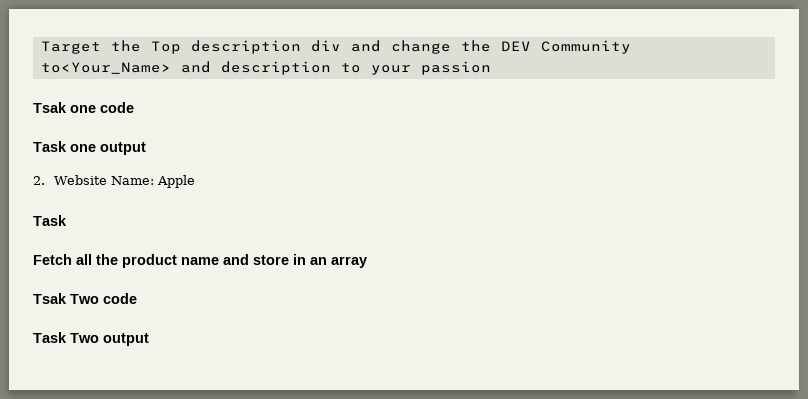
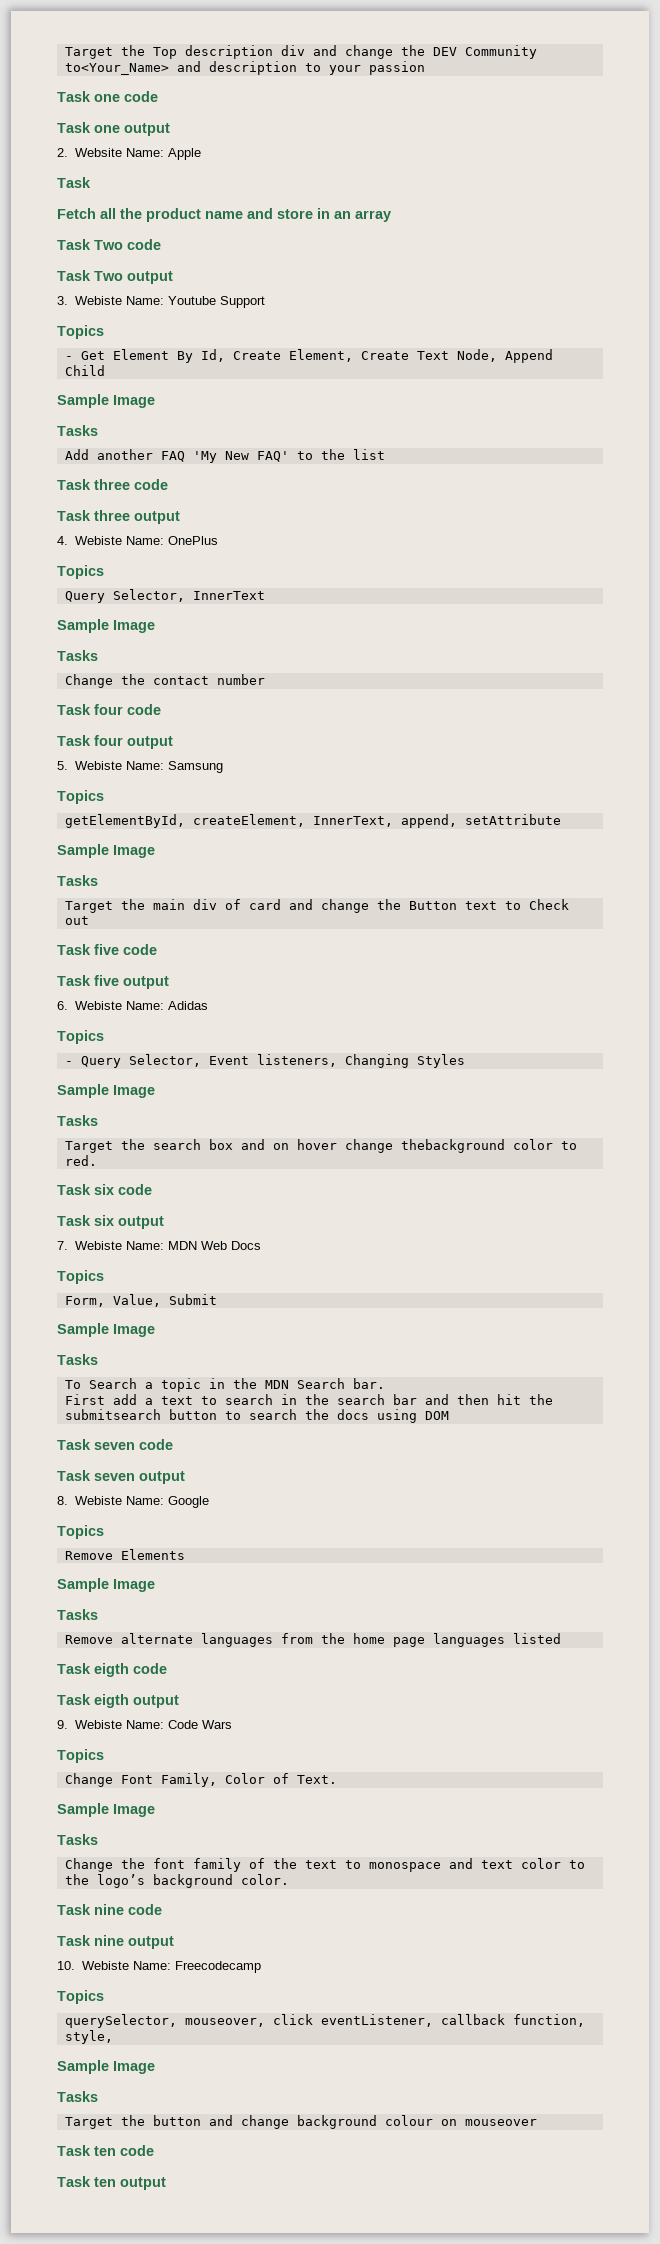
[33,102,67,113] Tsak -> [57,91,91,102] Task
[33,293,67,304] Tsak -> [57,239,91,250] Task
(149, 339) none -> [57,296,265,308] [57,325,104,339] [64,349,553,363] [64,365,105,376] [57,394,155,408] [57,425,98,436] [64,449,385,463] [57,479,168,490] [57,510,180,524] [57,536,218,545] [57,565,104,579] [64,589,265,603] [57,619,155,633] [57,650,98,661] [64,674,265,688] [57,704,161,715] [57,735,173,749] [57,761,223,773] [57,790,104,804] [64,814,561,828] [57,844,155,858] [57,875,98,886] [64,899,569,913] [64,916,89,925] [57,944,157,955] [57,975,169,989] [57,1001,208,1010] [57,1030,104,1044] [64,1054,465,1068] [57,1084,155,1098] [57,1115,98,1126] [64,1139,577,1153] [64,1155,97,1166] [57,1184,152,1195] [57,1215,164,1229] [57,1241,261,1250] [57,1270,104,1284] [64,1294,217,1307] [57,1323,155,1337] [57,1354,98,1365] [64,1378,385,1392] [64,1394,553,1405] [64,1409,449,1423] [57,1439,173,1450] [57,1470,185,1484] [57,1496,209,1508] [57,1525,104,1539] [64,1549,185,1560] [57,1578,155,1592] [57,1609,98,1620] [64,1633,561,1647] [57,1663,167,1677] [57,1694,179,1708] [57,1720,232,1729] [57,1749,104,1763] [64,1773,337,1787] [57,1803,155,1817] [57,1834,98,1845] [64,1858,585,1872] [64,1874,289,1888] [57,1904,162,1915] [57,1935,174,1949] [57,1961,261,1973] [57,1990,104,2004] [64,2014,585,2028] [64,2030,113,2044] [57,2060,155,2074] [57,2091,98,2102] [64,2115,537,2129] [57,2145,154,2156] [57,2176,166,2190] // 3. Webiste Name: Youtube Support // Topics // - Get Element By Id, Create Element, Create Text Node, Append Child // Sample Image // Tasks // Add another FAQ 'My New FAQ' to the list // Task three code // Task three output // 4. Webiste Name: OnePlus // Topics // Query Selector, InnerText // Sample Image // Tasks // Change the contact number // Task four code // Task four output // 5. Webiste Name: Samsung // Topics // getElementById, createElement, InnerText, append, setAttribute // Sample Image // Tasks // Target the main div of card and change the Button text to Check out // Task five code // Task five output // 6. Webiste Name: Adidas // Topics // - Query Selector, Event listeners, Changing Styles // Sample Image // Tasks // Target the search box and on hover change thebackground color to red. // Task six code // Task six output // 7. Webiste Name: MDN Web Docs // Topics // Form, Value, Submit // Sample Image // Tasks // To Search a topic in the MDN Search bar. // First add a text to search in the search bar and then hit the submitsearch button to search the docs using DOM // Task seven code // Task seven output // 8. Webiste Name: Google // Topics // Remove Elements // Sample Image // Tasks // Remove alternate languages from the home page languages listed // Task eigth code // Task eigth output // 9. Webiste Name: Code Wars // Topics // Change Font Family, Color of Text. // Sample Image // Tasks // Change the font family of the text to monospace and text color to the logo’s background color. // Task nine code // Task nine output // 10. Webiste Name: Freecodecamp // Topics // querySelector, mouseover, click eventListener, callback function, style, // Sample Image // Tasks // Target the button and change background colour on mouseover // Task ten code // Task ten output

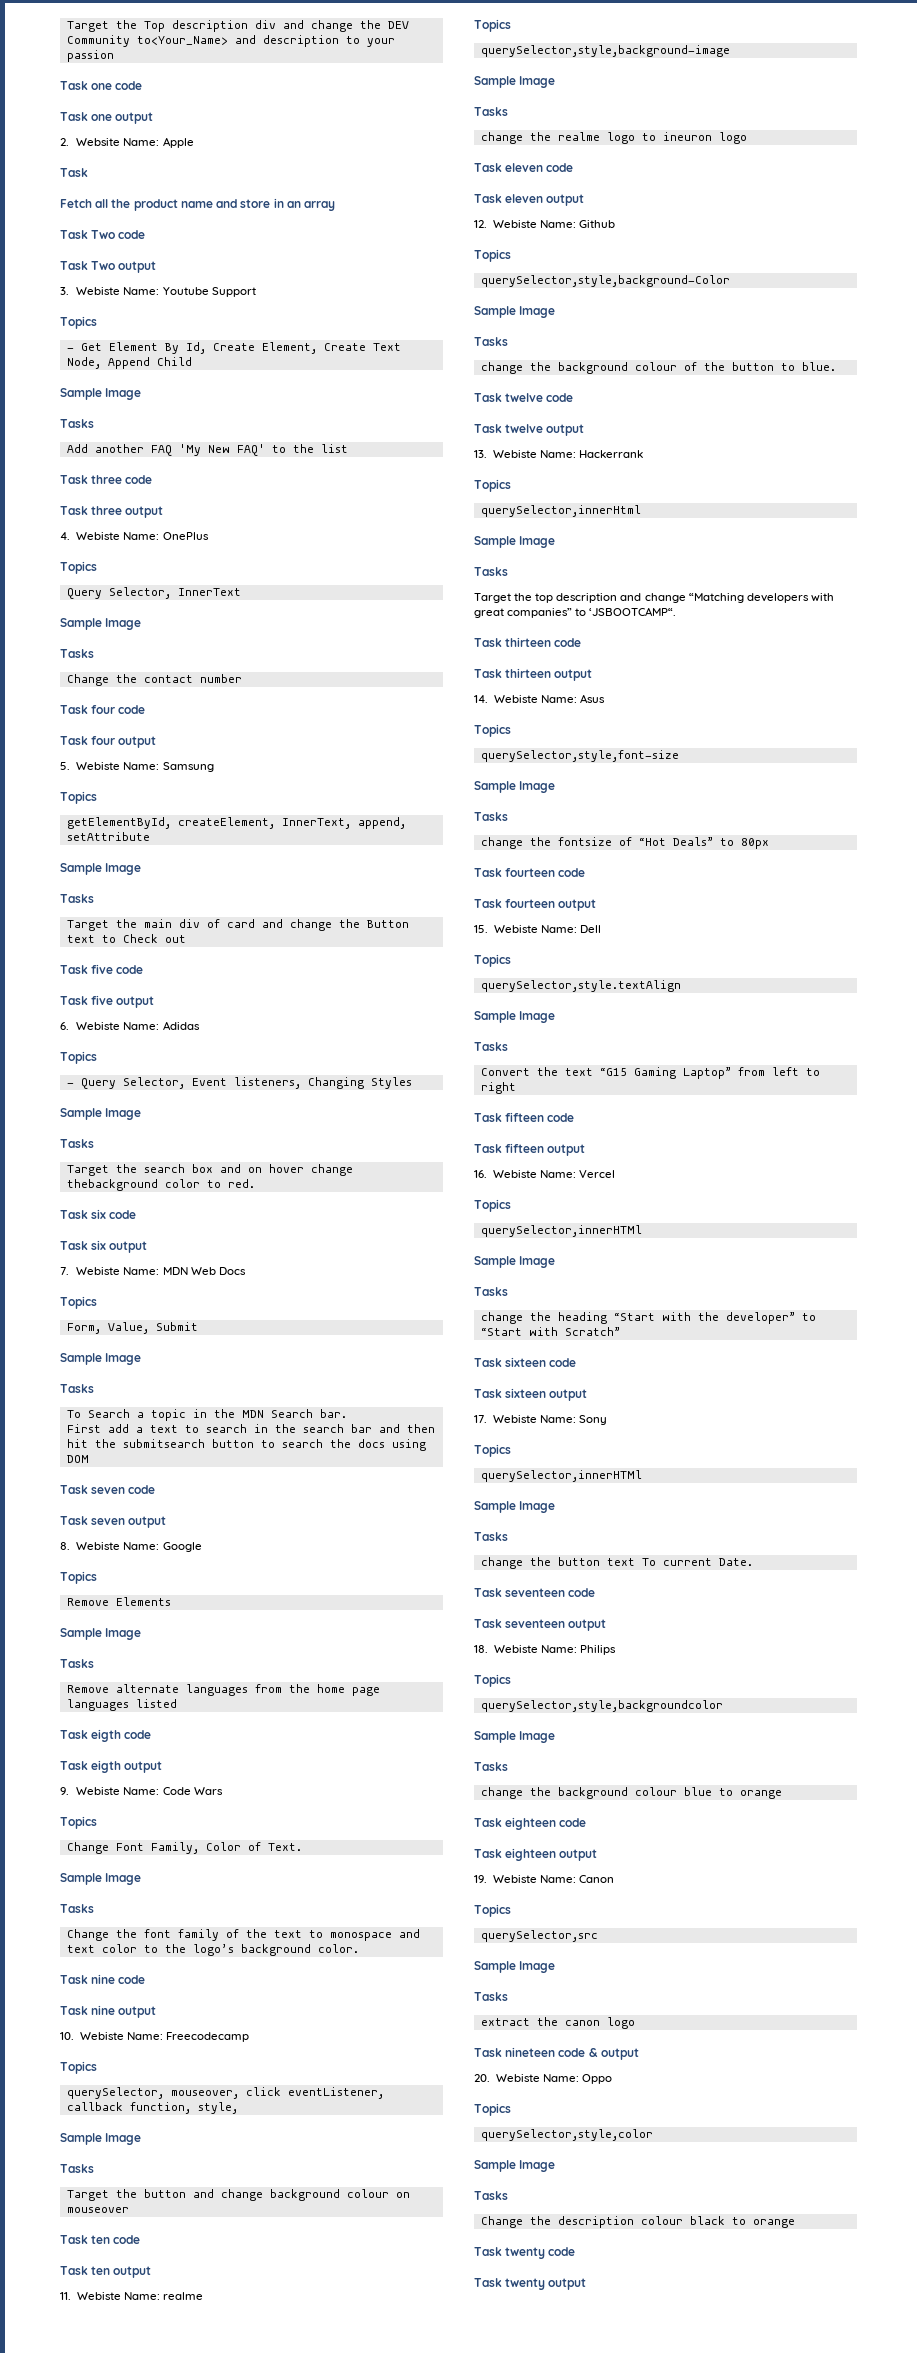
(166, 2183) none -> [60,2292,203,2300] [474,19,511,32] [480,45,730,57] [474,76,556,88] [474,107,508,116] [480,132,747,144] [474,163,574,172] [474,194,585,206] [474,220,615,228] [474,249,511,262] [480,275,730,287] [474,306,556,318] [474,337,508,346] [480,362,836,374] [474,393,574,402] [474,424,585,436] [474,450,643,458] [474,479,511,492] [480,505,641,517] [474,536,556,548] [474,567,508,576] [474,593,834,603] [474,607,677,618] [474,637,582,647] [474,668,593,681] [474,694,605,703] [474,724,511,737] [480,750,679,762] [474,781,556,793] [474,812,508,821] [480,837,769,849] [474,868,586,877] [474,899,597,911] [474,925,601,933] [474,954,511,967] [480,980,681,992] [474,1011,556,1023] [474,1042,508,1051] [480,1067,820,1079] [480,1082,516,1094] [474,1112,575,1122] [474,1143,586,1156] [474,1170,615,1178] [474,1199,511,1212] [480,1225,642,1237] [474,1256,556,1268] [474,1287,508,1296] [480,1312,816,1324] [480,1327,620,1336] [474,1357,577,1367] [474,1388,588,1401] [474,1415,607,1425] [474,1444,511,1457] [480,1470,642,1482] [474,1501,556,1513] [474,1532,508,1541] [480,1557,753,1569] [474,1588,596,1597] [474,1619,607,1631] [474,1645,616,1655] [474,1674,511,1687] [480,1700,723,1712] [474,1731,556,1743] [474,1762,508,1771] [480,1787,782,1799] [474,1817,587,1830] [474,1848,598,1861] [474,1875,614,1883] [474,1904,511,1917] [480,1930,598,1942] [474,1961,556,1973] [474,1992,508,2001] [480,2017,635,2029] [474,2047,639,2060] [474,2074,612,2084] [474,2103,511,2116] [480,2129,653,2141] [474,2160,556,2172] [474,2191,508,2200] [480,2216,795,2228] [474,2247,576,2259] [474,2278,587,2290] // 11. Webiste Name: realme // Topics // querySelector,style,background-image // Sample Image // Tasks // change the realme logo to ineuron logo // Task eleven code // Task eleven output // 12. Webiste Name: Github // Topics // querySelector,style,background-Color // Sample Image // Tasks // change the background colour of the button to blue. // Task twelve code // Task twelve output // 13. Webiste Name: Hackerrank // Topics // querySelector,innerHtml // Sample Image // Tasks // Target the top description and change “Matching developers with great companies” to ‘JSBOOTCAMP“. // Task thirteen code // Task thirteen output // 14. Webiste Name: Asus // Topics // querySelector,style,font-size // Sample Image // Tasks // change the fontsize of “Hot Deals” to 80px // Task fourteen code // Task fourteen output // 15. Webiste Name: Dell // Topics // querySelector,style.textAlign // Sample Image // Tasks // Convert the text “G15 Gaming Laptop” from left to right // Task fifteen code // Task fifteen output // 16. Webiste Name: Vercel // Topics // querySelector,innerHTMl // Sample Image // Tasks // change the heading “Start with the developer” to “Start with Scratch” // Task sixteen code // Task sixteen output // 17. Webiste Name: Sony // Topics // querySelector,innerHTMl // Sample Image // Tasks // change the button text To current Date. // Task seventeen code // Task seventeen output // 18. Webiste Name: Philips // Topics // querySelector,style,backgroundcolor // Sample Image // Tasks // change the background colour blue to orange // Task eighteen code // Task eighteen output // 19. Webiste Name: Canon // Topics // querySelector,src // Sample Image // Tasks // extract the canon logo // Task nineteen code & output // 20. Webiste Name: Oppo // Topics // querySelector,style,color // Sample Image // Tasks // Change the description colour black to orange // Task twenty code // Task twenty output

